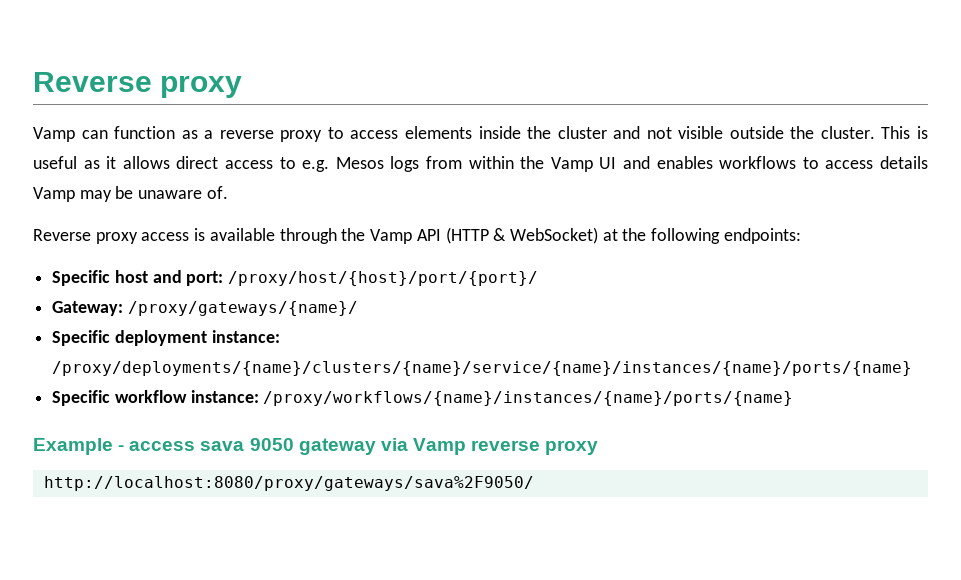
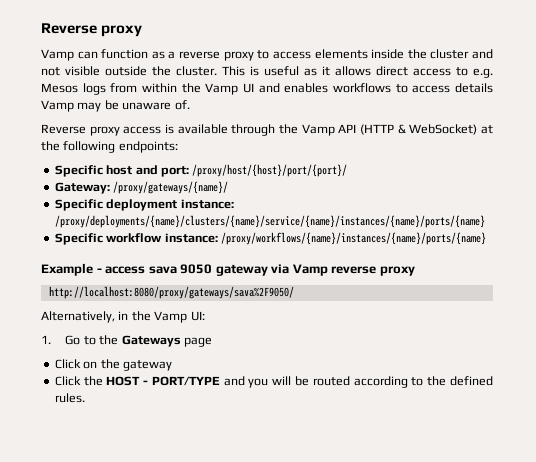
(534, 483) none -> [41,311,205,323] [41,335,212,347] [54,359,172,371] [54,376,494,388] [54,393,85,403] // Alternatively, in the Vamp UI: // 1. Go to the Gateways page // Click on the gateway // Click the HOST - PORT/TYPE and you will be routed according to the defined rules.

